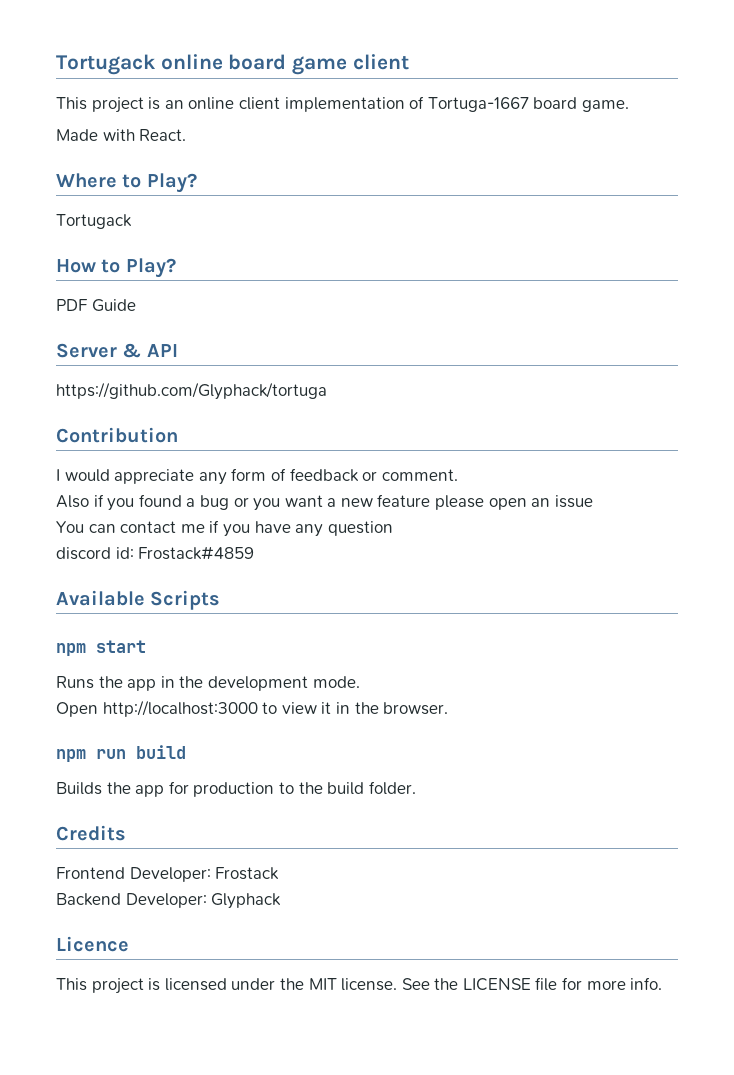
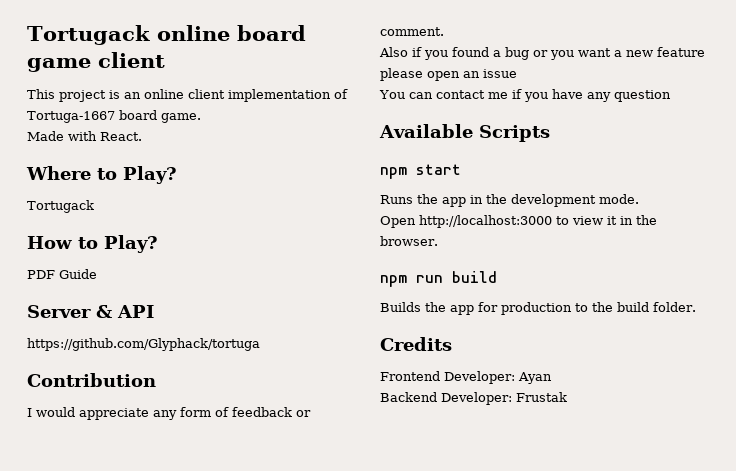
[56,546,255,560] // discord id: Frostack#4859 -> (671, 96) none
[215,867,280,880] Frostack -> [518,372,552,384] Ayan
[211,893,282,909] [56,936,129,952] [56,977,663,994] Glyphack // Licence // This project is licensed under the MIT license. See the LICENSE file for more info. -> [516,392,567,402] Frustak

